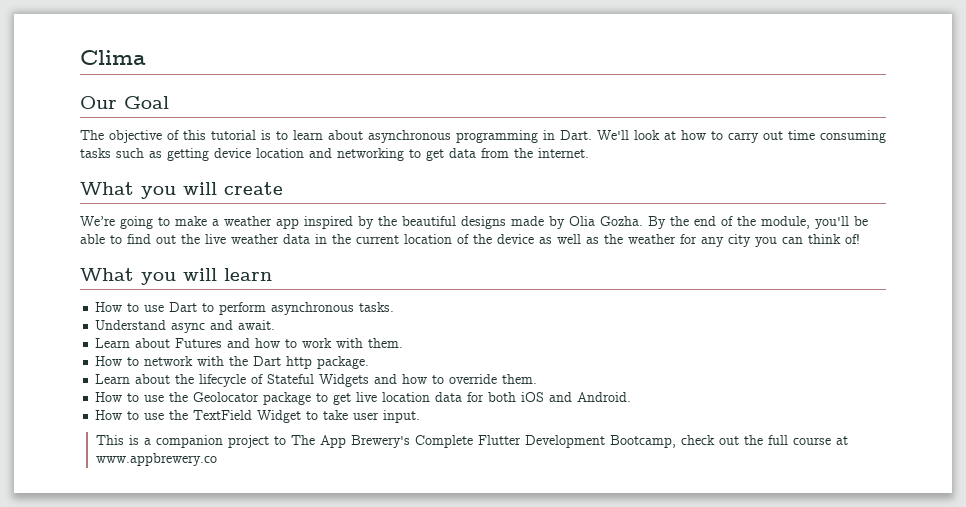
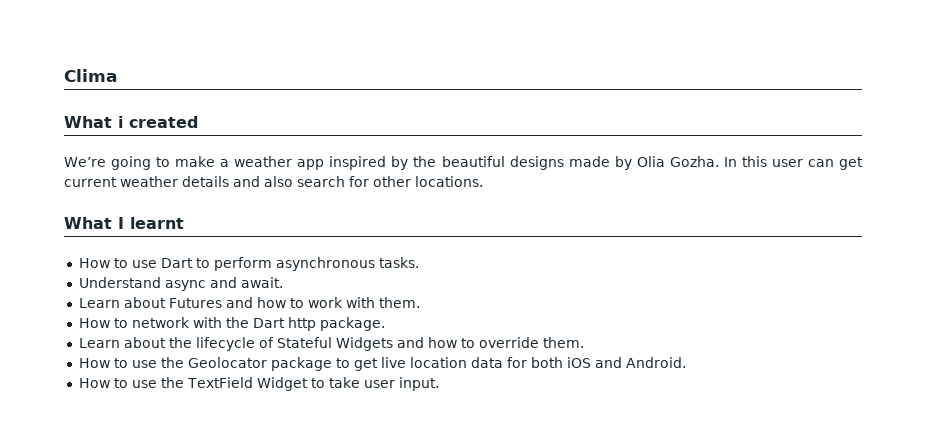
[80,96,169,109] [80,130,886,143] [80,148,589,161] [80,182,283,199] Our Goal // The objective of this tutorial is to learn about asynchronous programming in Dart. We'll look at how to carry out time consuming tasks such as getting device location and networking to get data from the internet. // What you will create -> [64,116,198,128] What i created
[648,216,868,229] [80,234,860,247] [80,268,272,285] By the end of the module, you'll be able to find out the live weather data in the current location of the device as well as the weather for any city you can think of! // What you will learn -> [723,156,863,170] [64,176,483,187] [64,217,184,229] In this user can get current weather details and also search for other locations. // What I learnt
[95,435,848,448] [95,453,217,466] // This is a companion project to The App Brewery's Complete Flutter Development Bootcamp, check out the full course at www.appbrewery.co -> (439, 384) none

